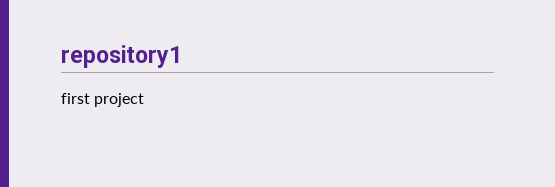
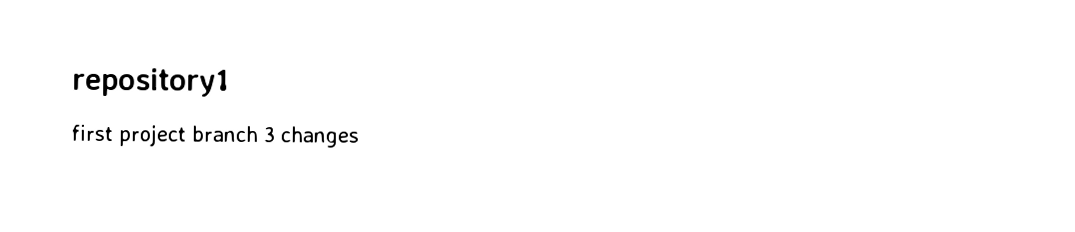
(145, 100) none -> [191,125,359,148] branch 3 changes

